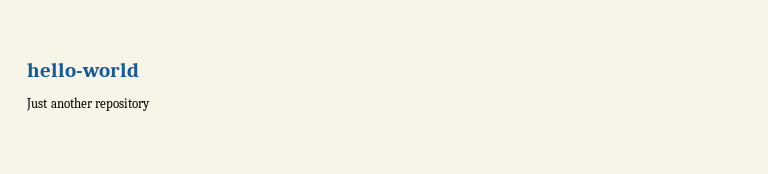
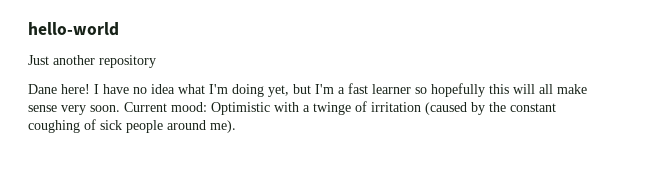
(151, 104) none -> [28,83,587,97] [28,101,556,115] [28,119,236,133] // Dane here! I have no idea what I'm doing yet, but I'm a fast learner so hopefully this will all make sense very soon. Current mood: Optimistic with a twinge of irritation (caused by the constant coughing of sick people around me).

